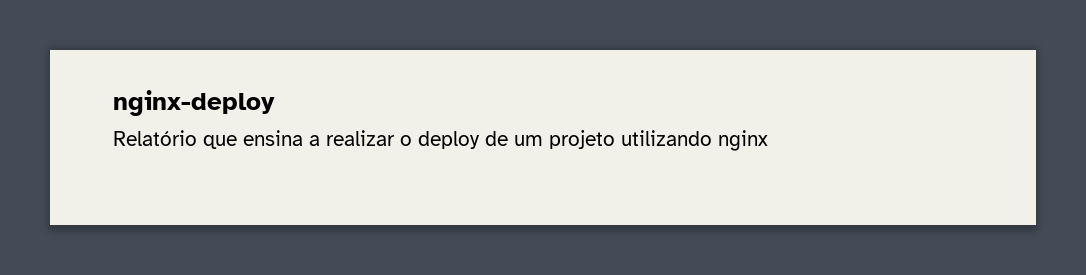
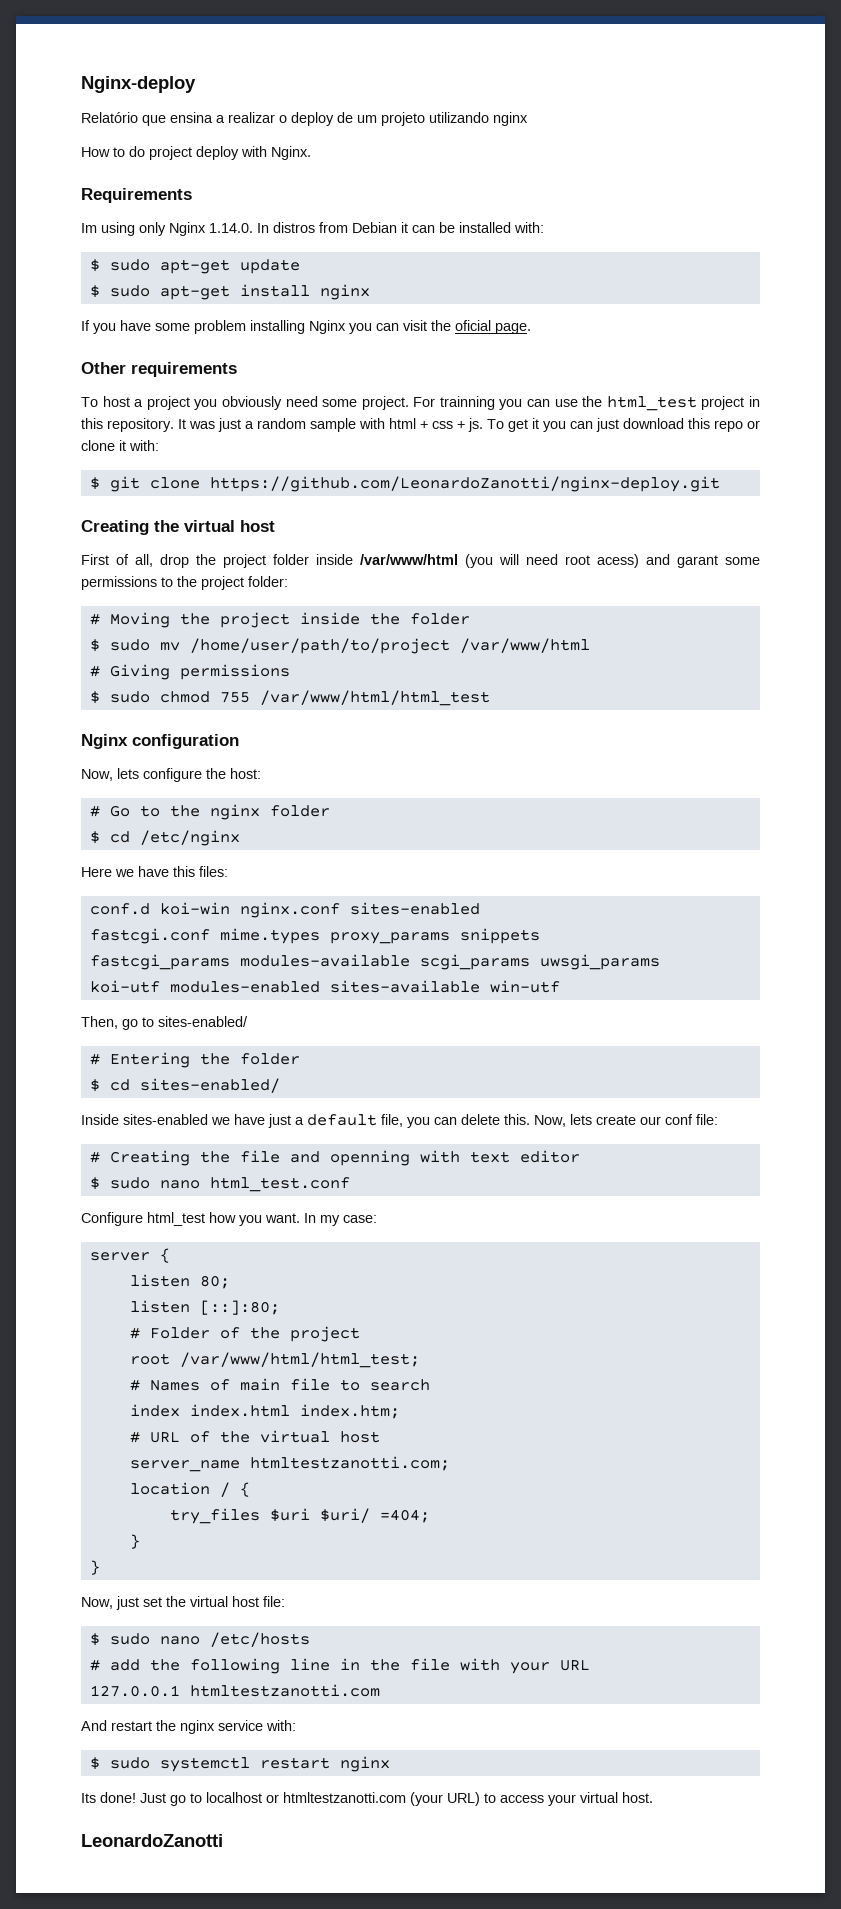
[113,90,275,116] nginx-deploy -> [81,76,196,93] Nginx-deploy
(768, 140) none -> [81,146,311,160] [81,188,192,203] [81,222,544,236] [89,259,300,274] [89,284,370,300] [81,320,531,334] [81,362,237,377] [81,396,760,411] [81,418,760,432] [81,440,159,451] [89,476,720,492] [81,520,275,535] [81,554,760,568] [81,576,288,590] [89,612,470,628] [89,638,590,654] [89,664,290,680] [89,690,490,706] [81,734,239,749] [81,768,261,782] [89,804,330,820] [89,830,240,846] [81,866,228,877] [89,902,480,918] [89,928,540,944] [89,954,660,970] [89,980,560,993] [81,1016,248,1030] [89,1052,300,1068] [89,1078,280,1093] [81,1114,718,1128] [89,1150,580,1166] [89,1177,350,1192] [81,1212,377,1226] [89,1248,170,1263] [129,1274,230,1289] [129,1300,280,1315] [129,1326,360,1342] [129,1352,420,1368] [129,1378,430,1391] [129,1404,400,1419] [129,1430,380,1443] [129,1456,450,1472] [129,1482,250,1497] [169,1508,430,1524] [129,1534,140,1549] [89,1560,100,1575] [81,1596,285,1610] [89,1632,310,1647] [89,1658,590,1674] [89,1684,380,1697] [81,1720,296,1734] [89,1756,390,1772] [81,1792,653,1806] [81,1834,223,1847] // How to do project deploy with Nginx. // Requirements // Im using only Nginx 1.14.0. In distros from Debian it can be installed with: // $ sudo apt-get update // $ sudo apt-get install nginx // If you have some problem installing Nginx you can visit the oficial page. // Other requirements // To host a project you obviously need some project. For trainning you can use the html_test project in this repository. It was just a random sample with html + css + js. To get it you can just download this repo or clone it with: // $ git clone https://github.com/LeonardoZanotti/nginx-deploy.git // Creating the virtual host // First of all, drop the project folder inside /var/www/html (you will need root acess) and garant some permissions to the project folder: // # Moving the project inside the folder // $ sudo mv /home/user/path/to/project /var/www/html // # Giving permissions // $ sudo chmod 755 /var/www/html/html_test // Nginx configuration // Now, lets configure the host: // # Go to the nginx folder // $ cd /etc/nginx // Here we have this files: // conf.d koi-win nginx.conf sites-enabled // fastcgi.conf mime.types proxy_params snippets // fastcgi_params modules-available scgi_params uwsgi_params // koi-utf modules-enabled sites-available win-utf // Then, go to sites-enabled/ // # Entering the folder // $ cd sites-enabled/ // Inside sites-enabled we have just a default file, you can delete this. Now, lets create our conf file: // # Creating the file and openning with text editor // $ sudo nano html_test.conf // Configure html_test how you want. In my case: // server { // listen 80; // listen [::]:80; // # Folder of the project // root /var/www/html/html_test; // # Names of main file to search // index index.html index.htm; // # URL of the virtual host // server_name htmltestzanotti.com; // location / { // try_files $uri $uri/ =404; // } // } // Now, just set the virtual host file: // $ sudo nano /etc/hosts // # add the following line in the file with your URL // 127.0.0.1 htmltestzanotti.com // And restart the nginx service with: // $ sudo systemctl restart nginx // Its done! Just go to localhost or htmltestzanotti.com (your URL) to access your virtual host. // LeonardoZanotti

